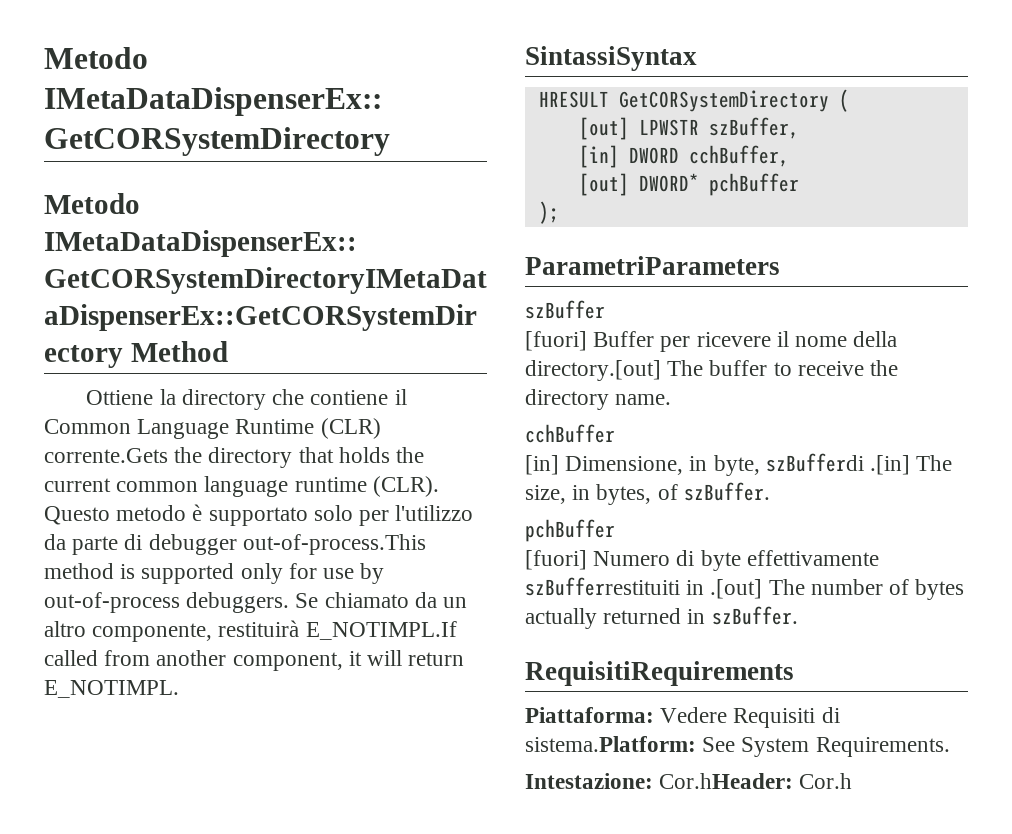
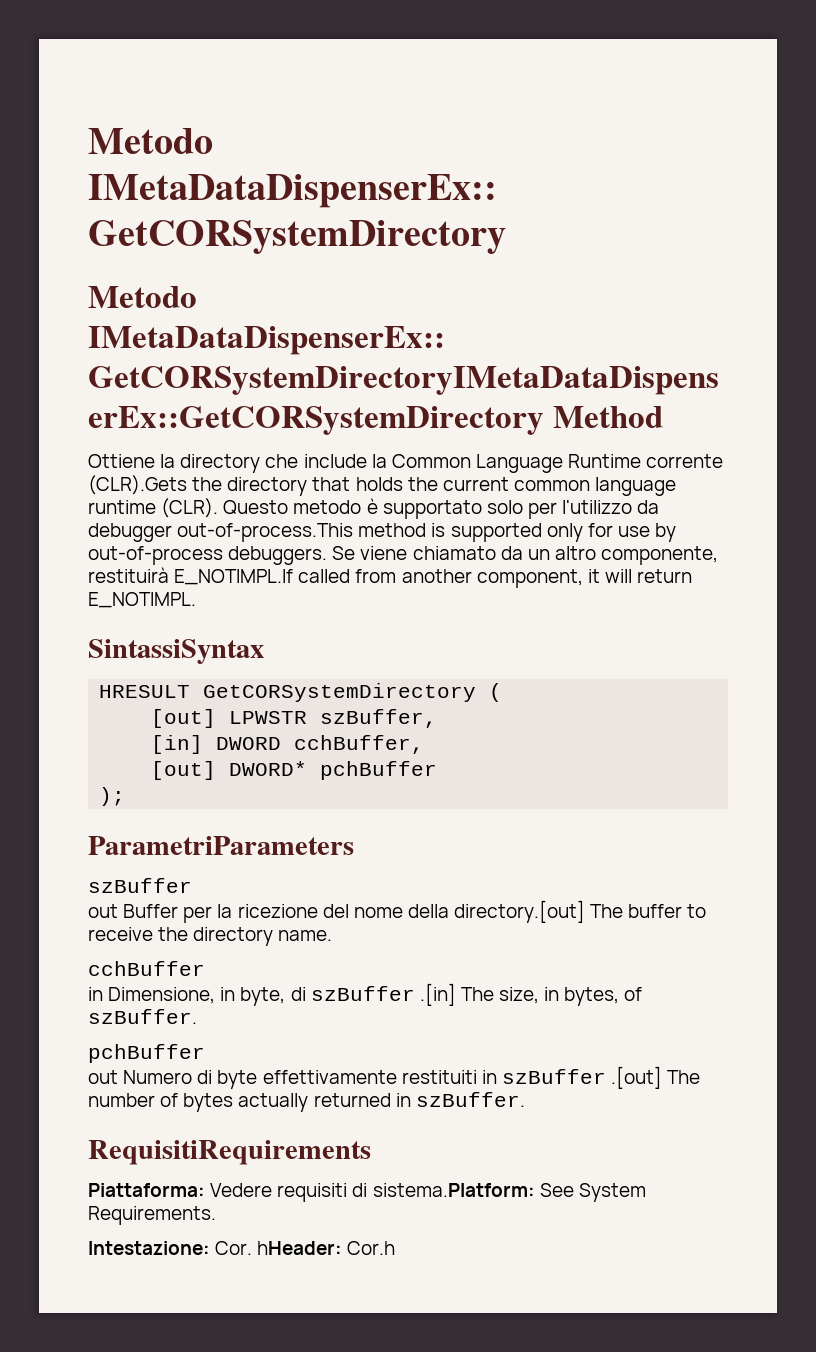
[310,389,407,405] contiene il -> [303,454,387,468] include la
[320,418,381,439] [44,448,168,463] (CLR) corrente.Gets -> [646,454,724,468] [88,475,187,495] corrente (CLR).Gets
[72,534,143,555] parte di -> (660, 507) none
(319, 600) none -> [360,546,408,560] viene
[525,331,587,351] [fuori] -> [88,904,118,918] out
[696,331,789,347] ricevere il -> [217,904,349,918] la ricezione del
[525,455,559,475] [in] -> [88,987,103,1001] in
[765,453,864,472] szBufferdi -> [290,986,415,1001] di szBuffer
[525,550,587,570] [fuori] -> [88,1070,118,1084] out
[525,577,705,596] szBufferrestituiti in -> [401,1069,606,1084] restituiti in szBuffer
[733,708,816,728] Requisiti -> [277,1183,348,1202] requisiti
[659,773,794,789] Cor.hHeader: -> [215,1241,343,1255] Cor. hHeader:

